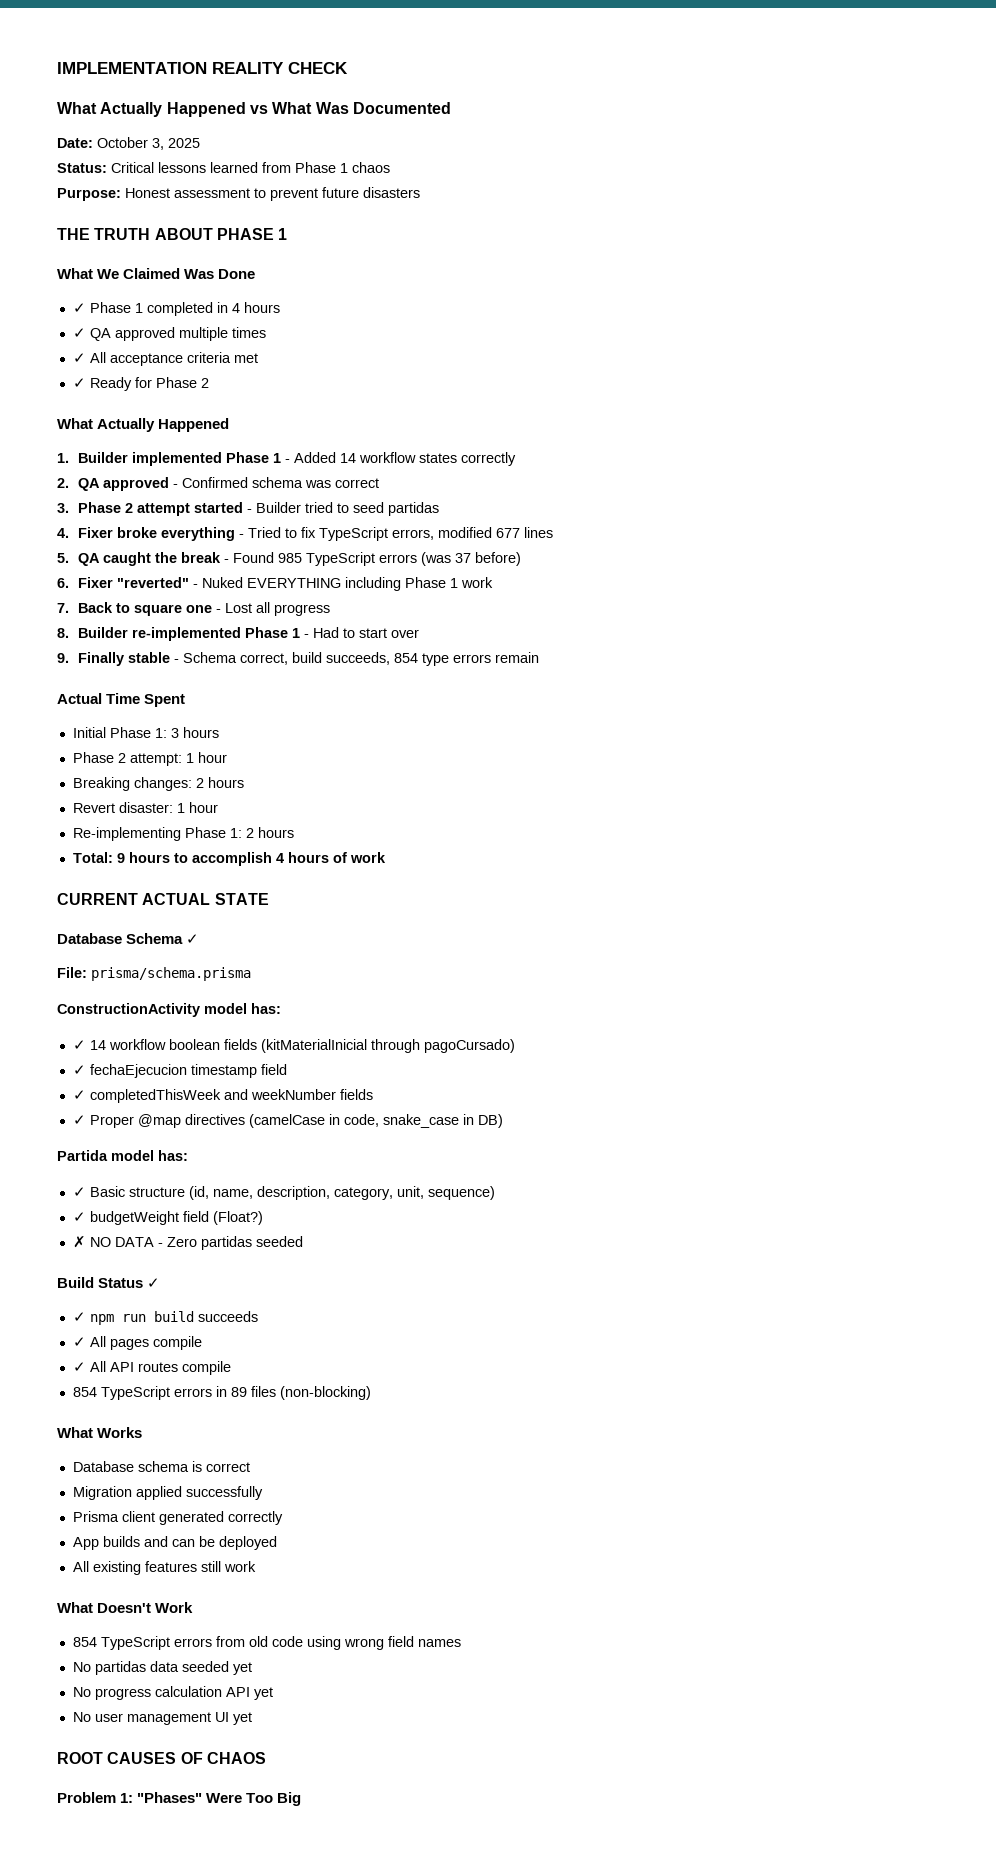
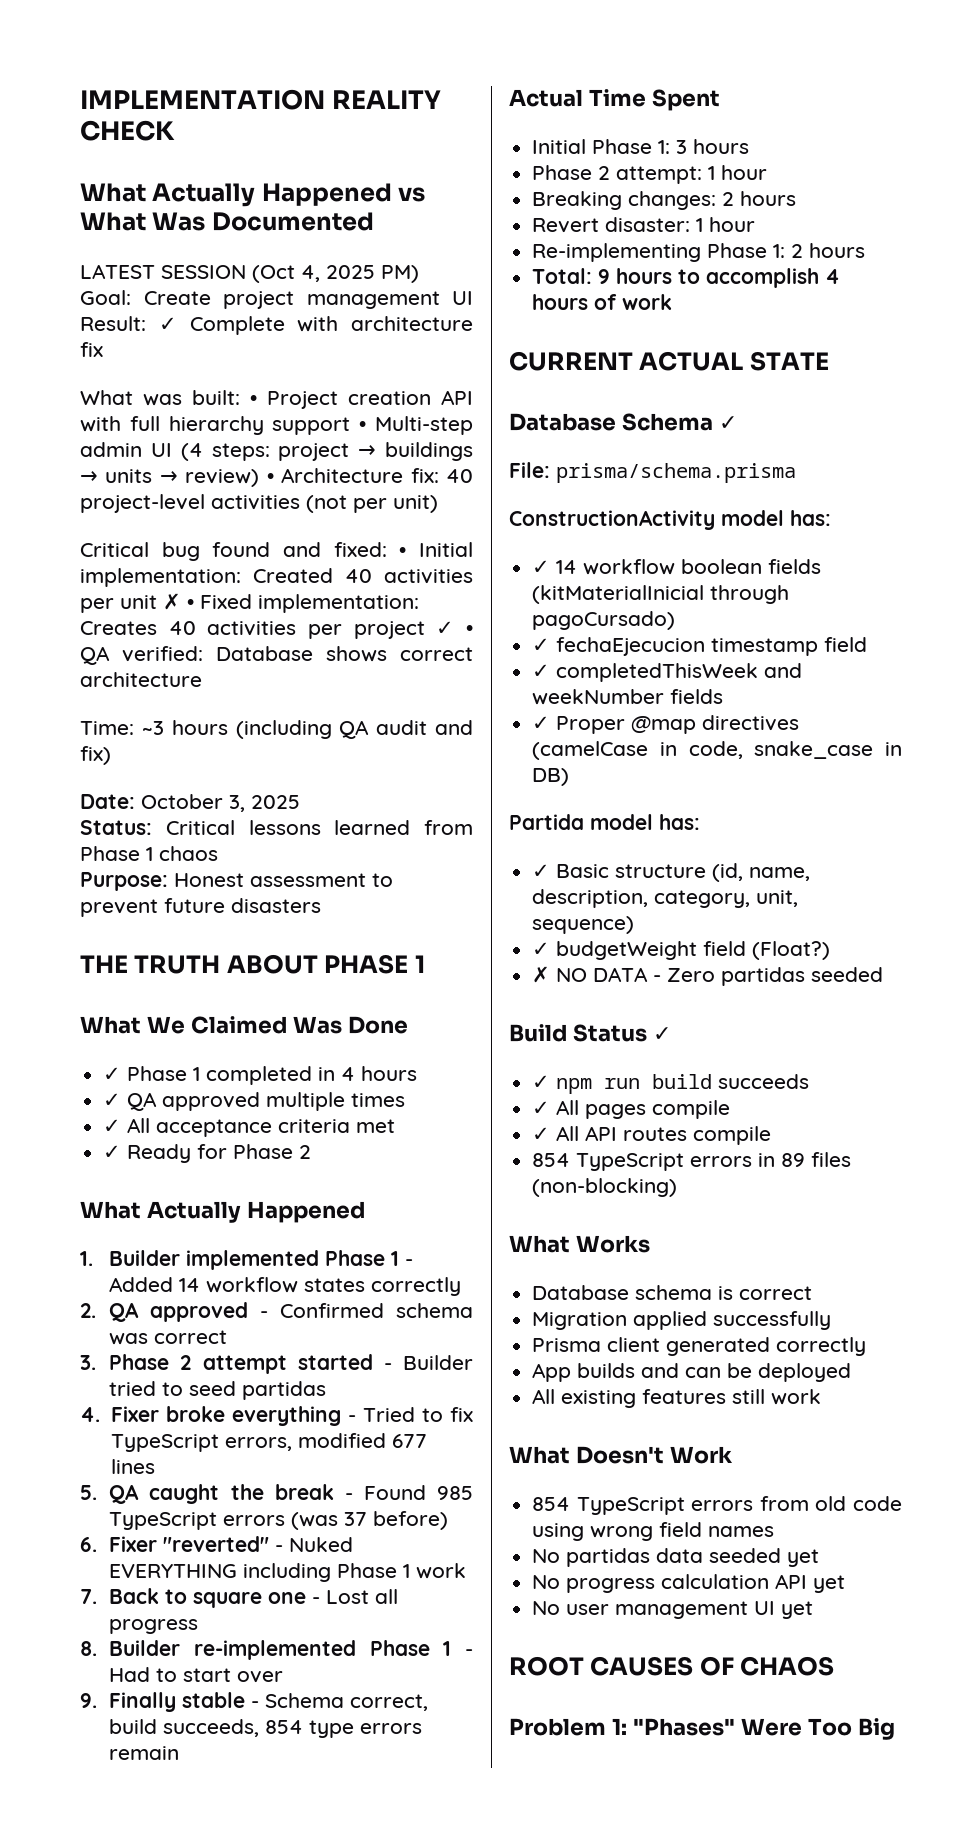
(451, 108) none -> [80,264,419,283] [80,290,473,309] [80,316,473,335] [80,342,103,357] [80,390,473,409] [80,416,473,435] [80,442,473,461] [80,468,473,487] [80,494,438,513] [80,542,473,561] [80,568,473,587] [80,593,419,613] [80,621,474,639] [80,646,473,665] [80,672,202,687] [80,720,473,739] [80,746,111,765] // LATEST SESSION (Oct 4, 2025 PM) Goal: Create project management UI Result: ✓ Complete with architecture fix // What was built: • Project creation API with full hierarchy support • Multi-step admin UI (4 steps: project → buildings → units → review) • Architecture fix: 40 project-level activities (not per unit) // Critical bug found and fixed: • Initial implementation: Created 40 activities per unit ✗ • Fixed implementation: Creates 40 activities per project ✓ • QA verified: Database shows correct architecture // Time: ~3 hours (including QA audit and fix)

